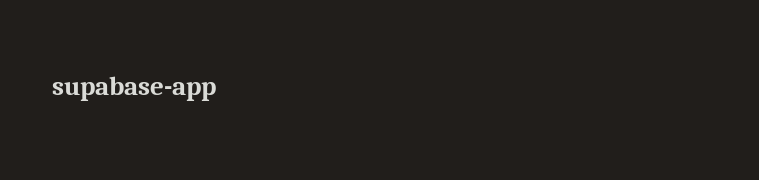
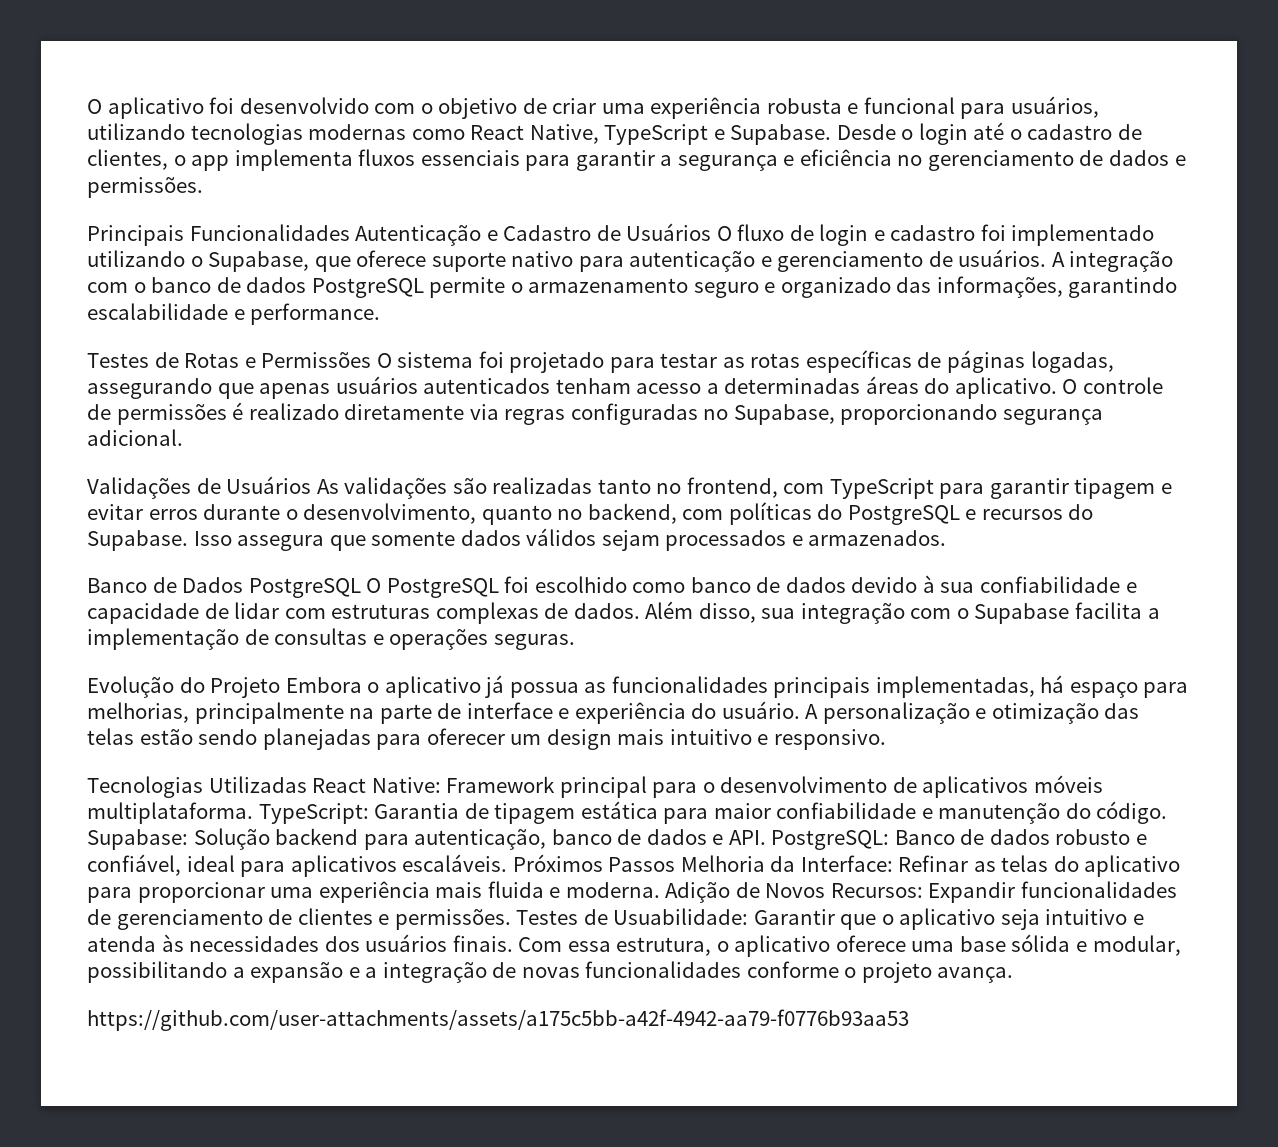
[52,76,216,101] supabase-app -> [87,96,1100,119] [87,122,1143,145] [87,149,1186,171] [87,177,203,198] [87,223,1155,246] [87,249,1174,272] [87,276,1178,298] [87,303,381,325] [87,350,1114,373] [87,376,1163,399] [87,402,1103,425] [87,429,183,446] [87,476,1173,499] [87,502,1094,525] [87,528,947,551] [87,575,1137,598] [87,601,1160,624] [87,628,575,650] [87,675,1189,698] [87,701,1140,724] [87,728,886,750] [87,775,1103,798] [87,801,1168,824] [87,828,1148,850] [87,854,1181,877] [87,881,1177,903] [87,908,1145,930] [87,934,1181,957] [87,961,1014,983] [87,1009,909,1031] O aplicativo foi desenvolvido com o objetivo de criar uma experiência robusta e funcional para usuários, utilizando tecnologias modernas como React Native, TypeScript e Supabase. Desde o login até o cadastro de clientes, o app implementa fluxos essenciais para garantir a segurança e eficiência no gerenciamento de dados e permissões. // Principais Funcionalidades Autenticação e Cadastro de Usuários O fluxo de login e cadastro foi implementado utilizando o Supabase, que oferece suporte nativo para autenticação e gerenciamento de usuários. A integração com o banco de dados PostgreSQL permite o armazenamento seguro e organizado das informações, garantindo escalabilidade e performance. // Testes de Rotas e Permissões O sistema foi projetado para testar as rotas específicas de páginas logadas, assegurando que apenas usuários autenticados tenham acesso a determinadas áreas do aplicativo. O controle de permissões é realizado diretamente via regras configuradas no Supabase, proporcionando segurança adicional. // Validações de Usuários As validações são realizadas tanto no frontend, com TypeScript para garantir tipagem e evitar erros durante o desenvolvimento, quanto no backend, com políticas do PostgreSQL e recursos do Supabase. Isso assegura que somente dados válidos sejam processados e armazenados. // Banco de Dados PostgreSQL O PostgreSQL foi escolhido como banco de dados devido à sua confiabilidade e capacidade de lidar com estruturas complexas de dados. Além disso, sua integração com o Supabase facilita a implementação de consultas e operações seguras. // Evolução do Projeto Embora o aplicativo já possua as funcionalidades principais implementadas, há espaço para melhorias, principalmente na parte de interface e experiência do usuário. A personalização e otimização das telas estão sendo planejadas para oferecer um design mais intuitivo e responsivo. // Tecnologias Utilizadas React Native: Framework principal para o desenvolvimento de aplicativos móveis multiplataforma. TypeScript: Garantia de tipagem estática para maior confiabilidade e manutenção do código. Supabase: Solução backend para autenticação, banco de dados e API. PostgreSQL: Banco de dados robusto e confiável, ideal para aplicativos escaláveis. Próximos Passos Melhoria da Interface: Refinar as telas do aplicativo para proporcionar uma experiência mais fluida e moderna. Adição de Novos Recursos: Expandir funcionalidades de gerenciamento de clientes e permissões. Testes de Usuabilidade: Garantir que o aplicativo seja intuitivo e atenda às necessidades dos usuários finais. Com essa estrutura, o aplicativo oferece uma base sólida e modular, possibilitando a expansão e a integração de novas funcionalidades conforme o projeto avança. // https://github.com/user-attachments/assets/a175c5bb-a42f-4942-aa79-f0776b93aa53

